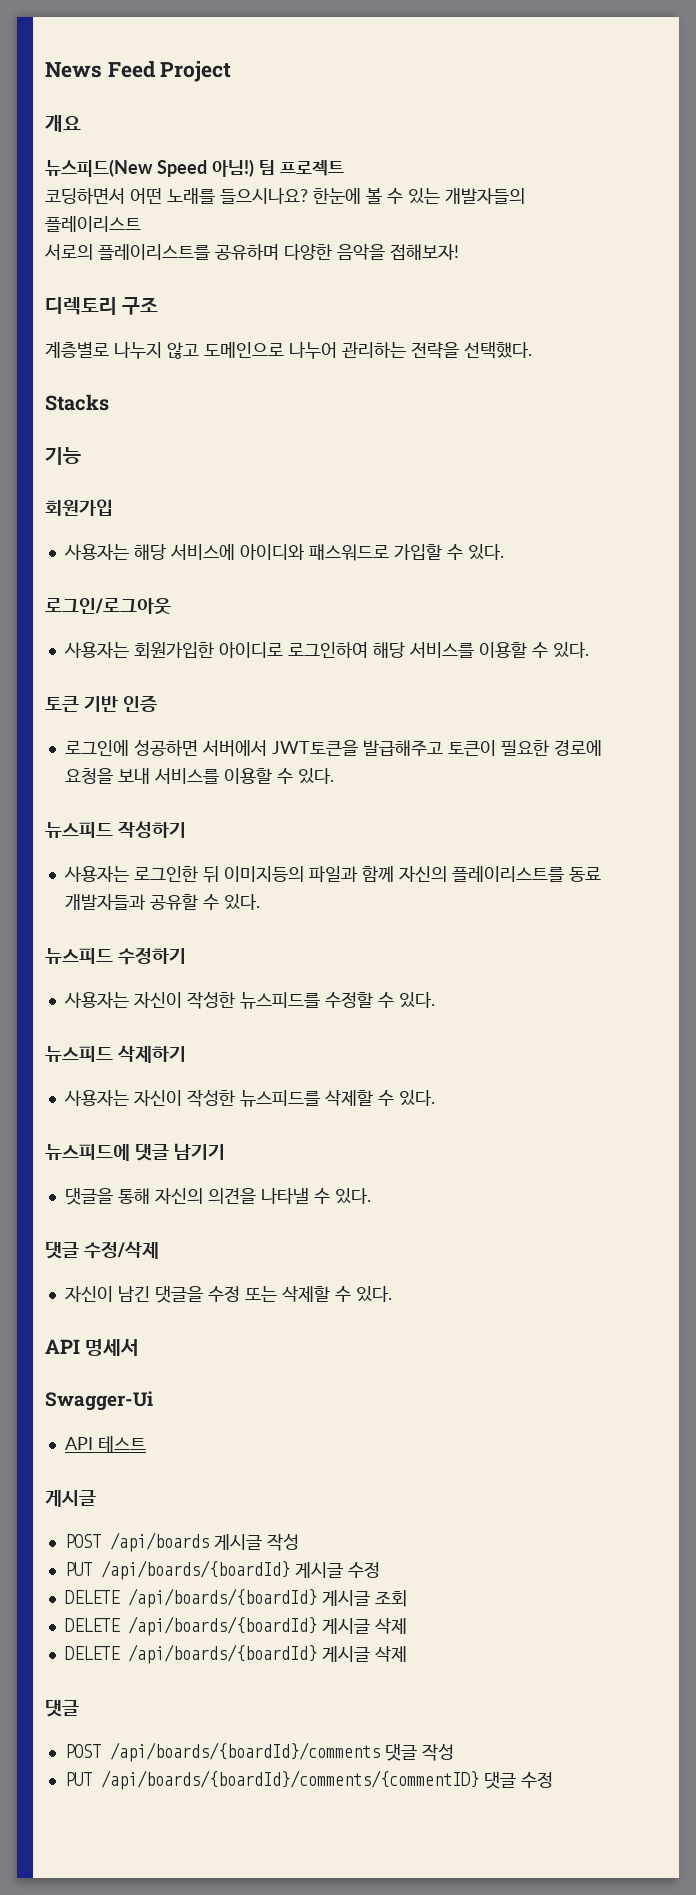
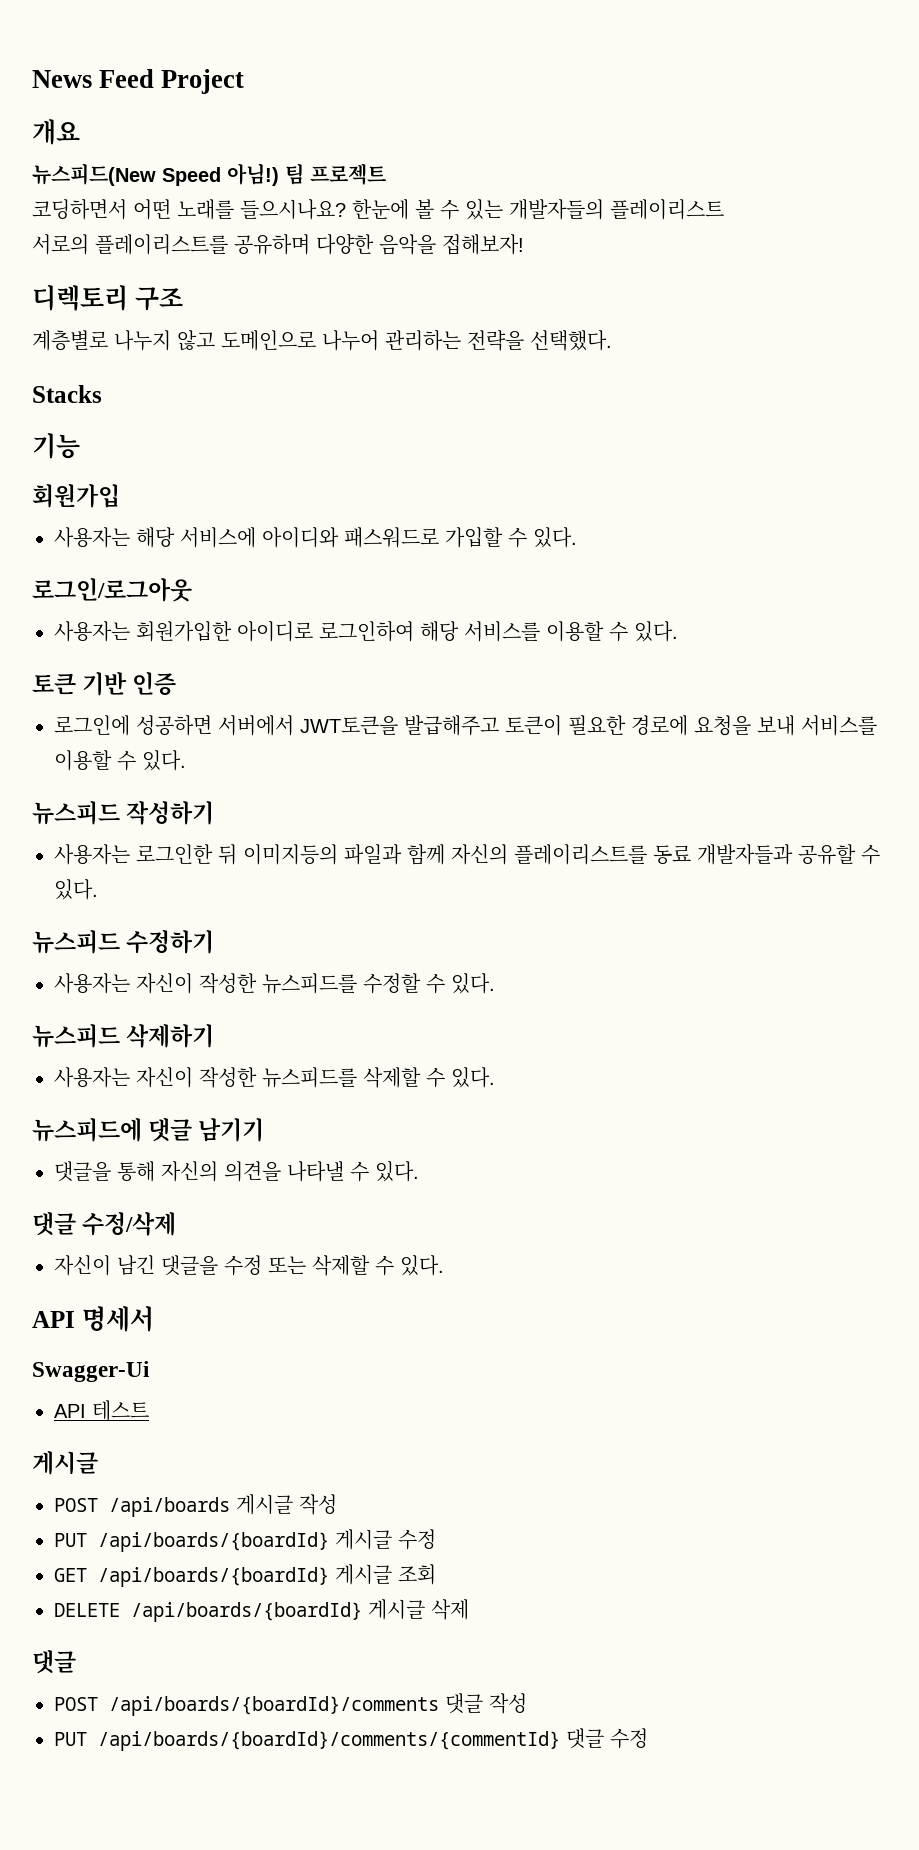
[64,1590,120,1604] DELETE -> [54,1568,87,1582] GET
[64,1644,407,1664] // DELETE /api/boards/{boardId} 게시글 삭제 -> (469, 1609) none
[100,1770,479,1790] /api/boards/{boardId}/comments/{commentID} -> [98,1731,560,1751] /api/boards/{boardId}/comments/{commentId}

